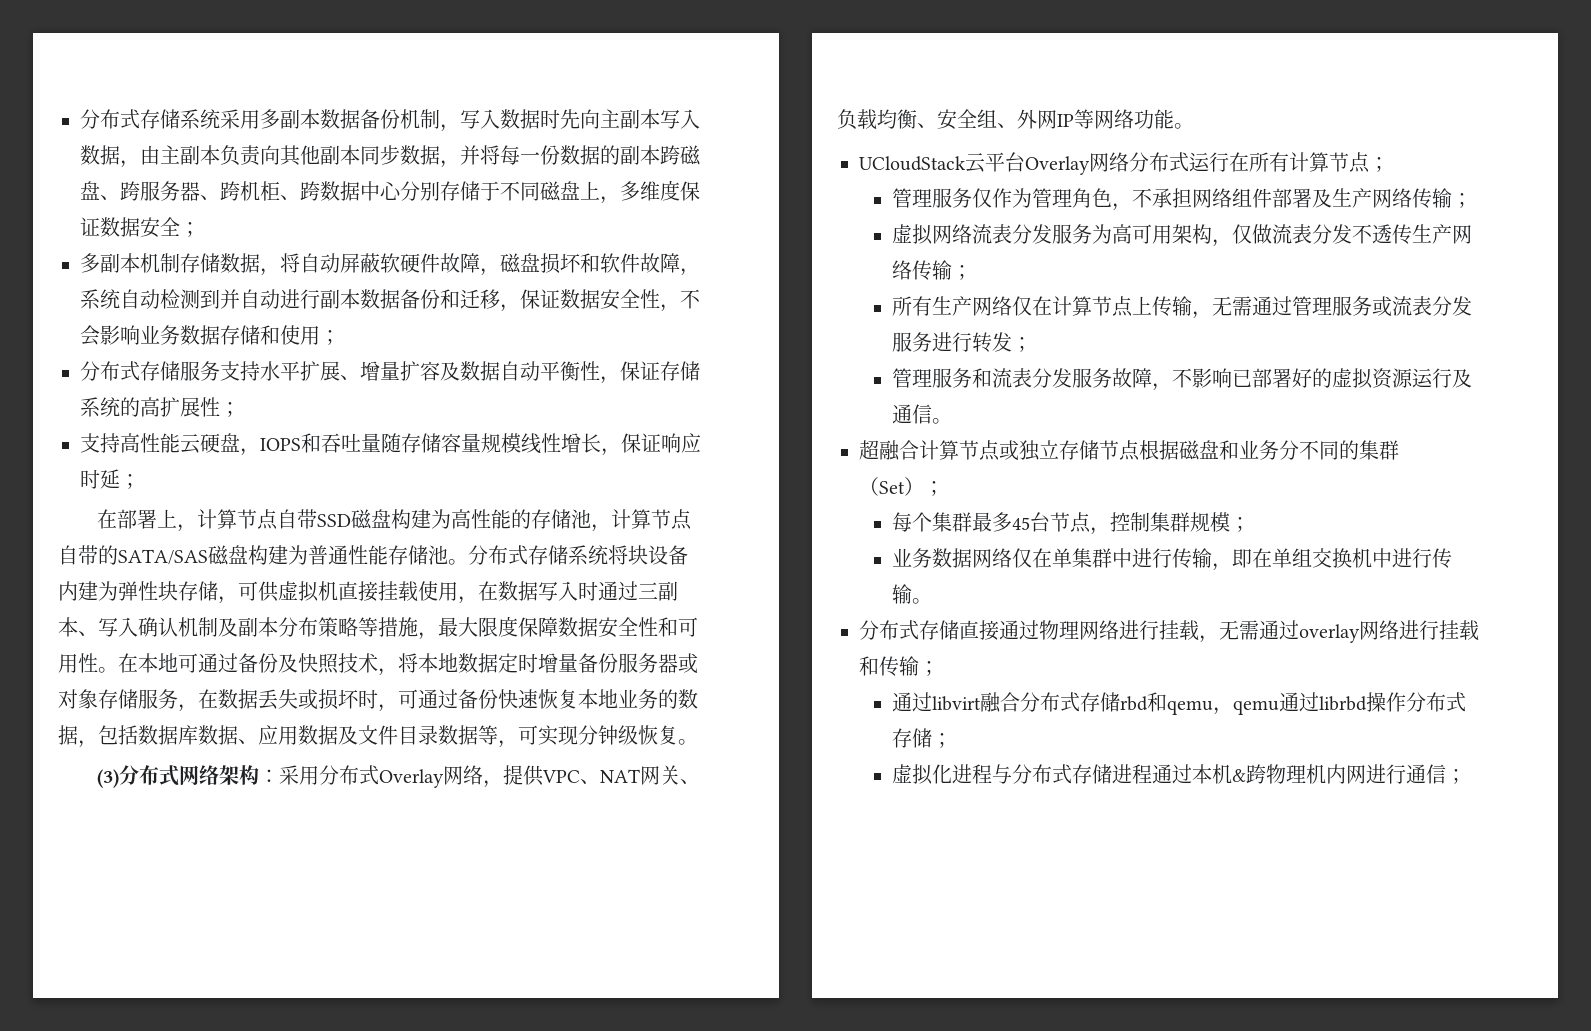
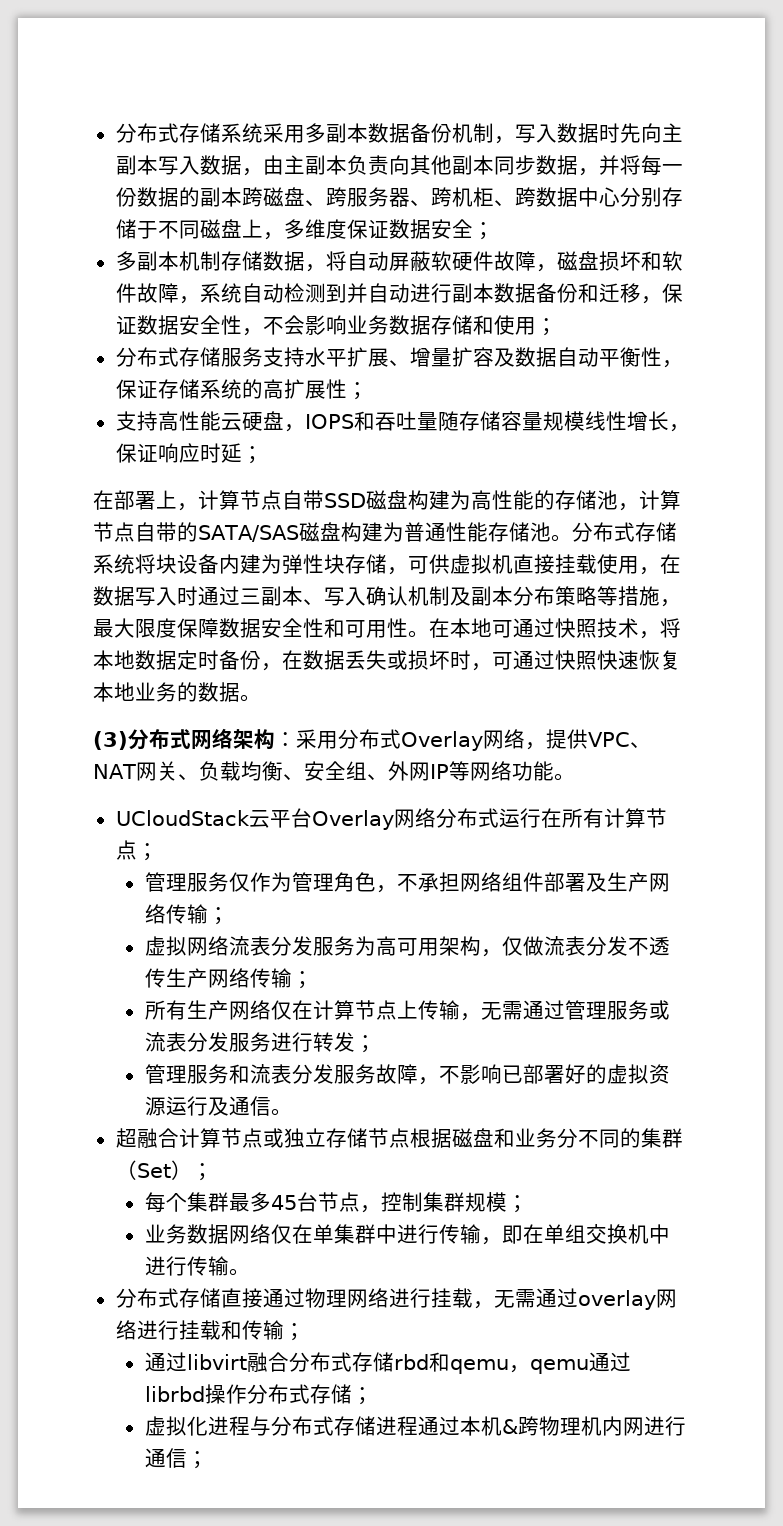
[238,653,298,673] 备份及 -> (555, 628) none
[538,653,698,674] [58,689,178,709] 增量备份服务器或对象存储服务 -> [219,650,261,670] 备份
[458,689,498,709] 备份 -> [555,650,597,670] 快照
[78,725,678,748] ，包括数据库数据、应用数据及文件目录数据等，可实现分钟级恢复 -> (240, 692) none

